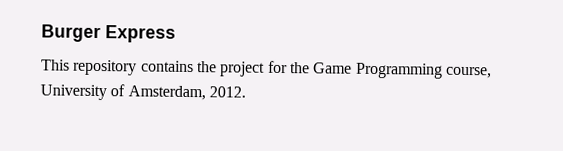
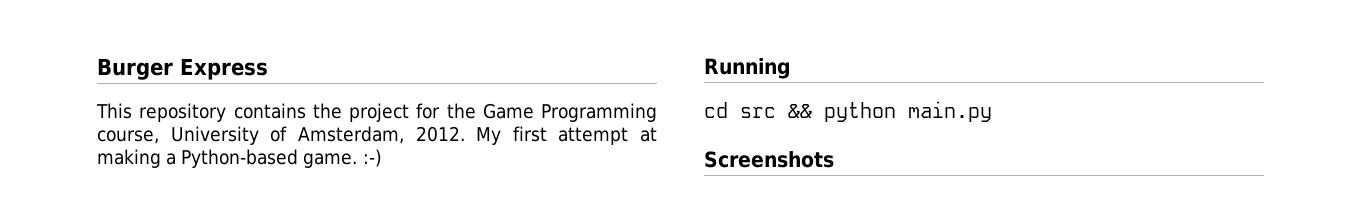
(246, 92) none -> [476,126,657,145] [97,149,382,168] [704,58,791,79] [704,101,992,122] [704,151,834,168] My first attempt at making a Python-based game. :-) // Running // cd src && python main.py // Screenshots

